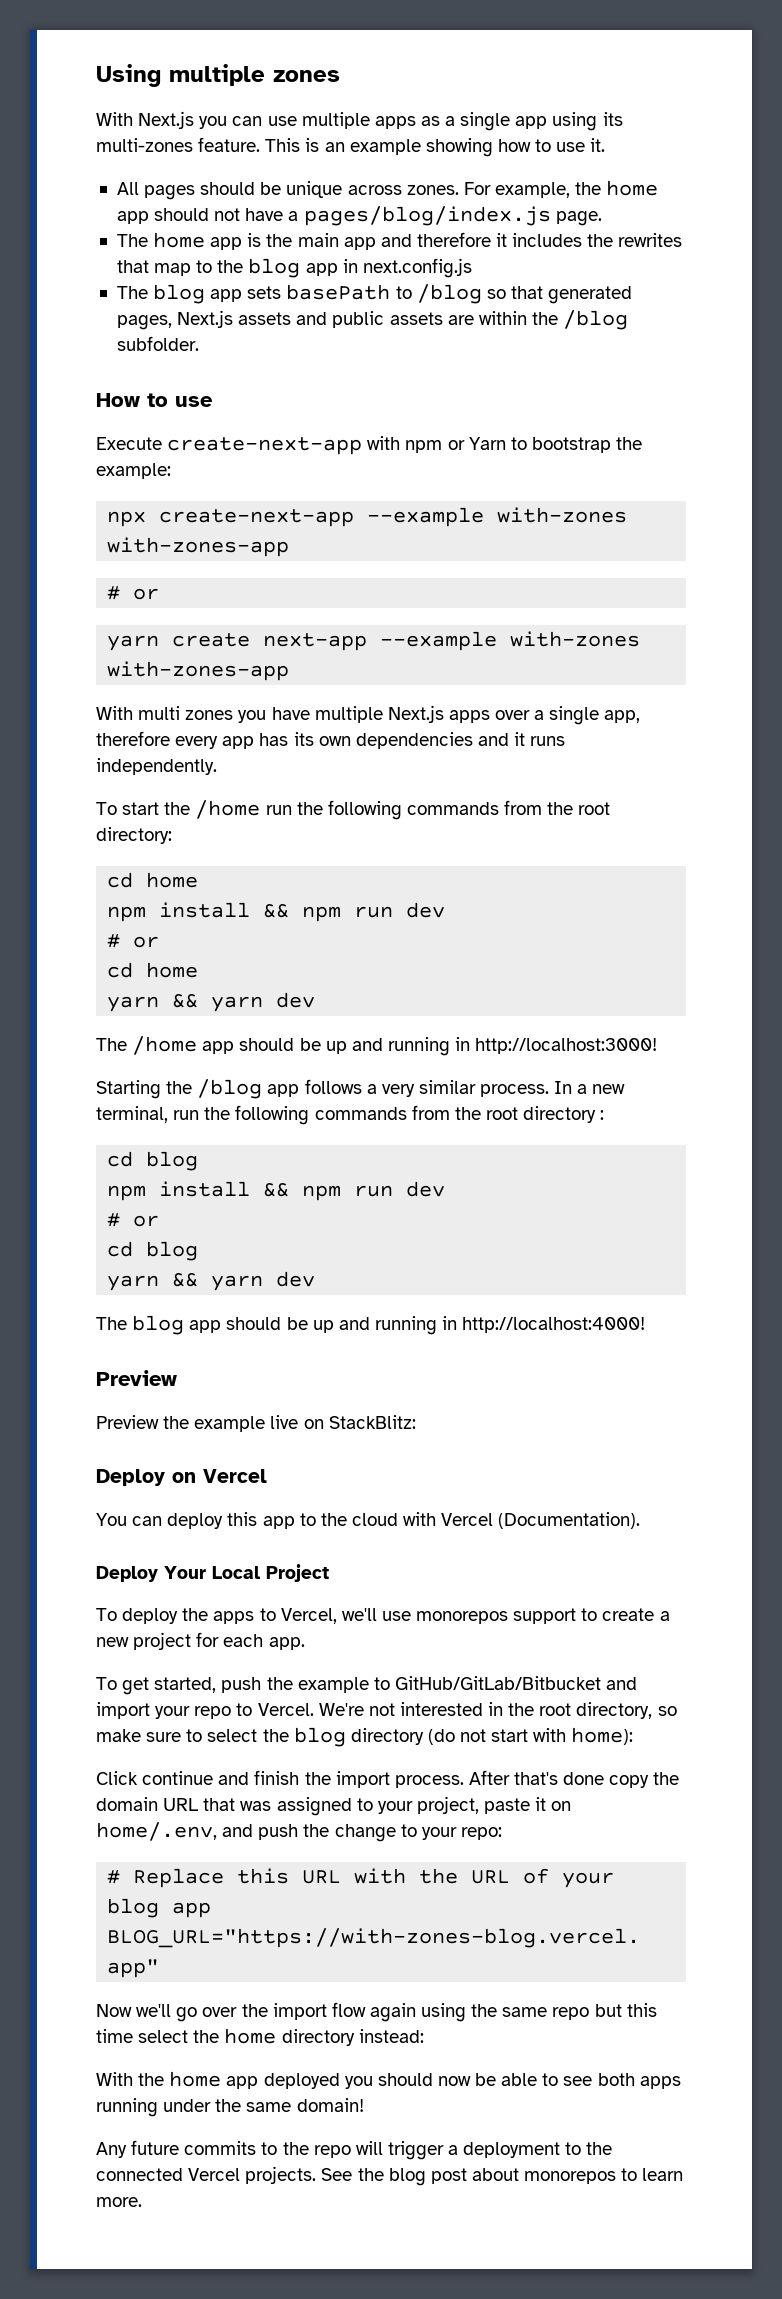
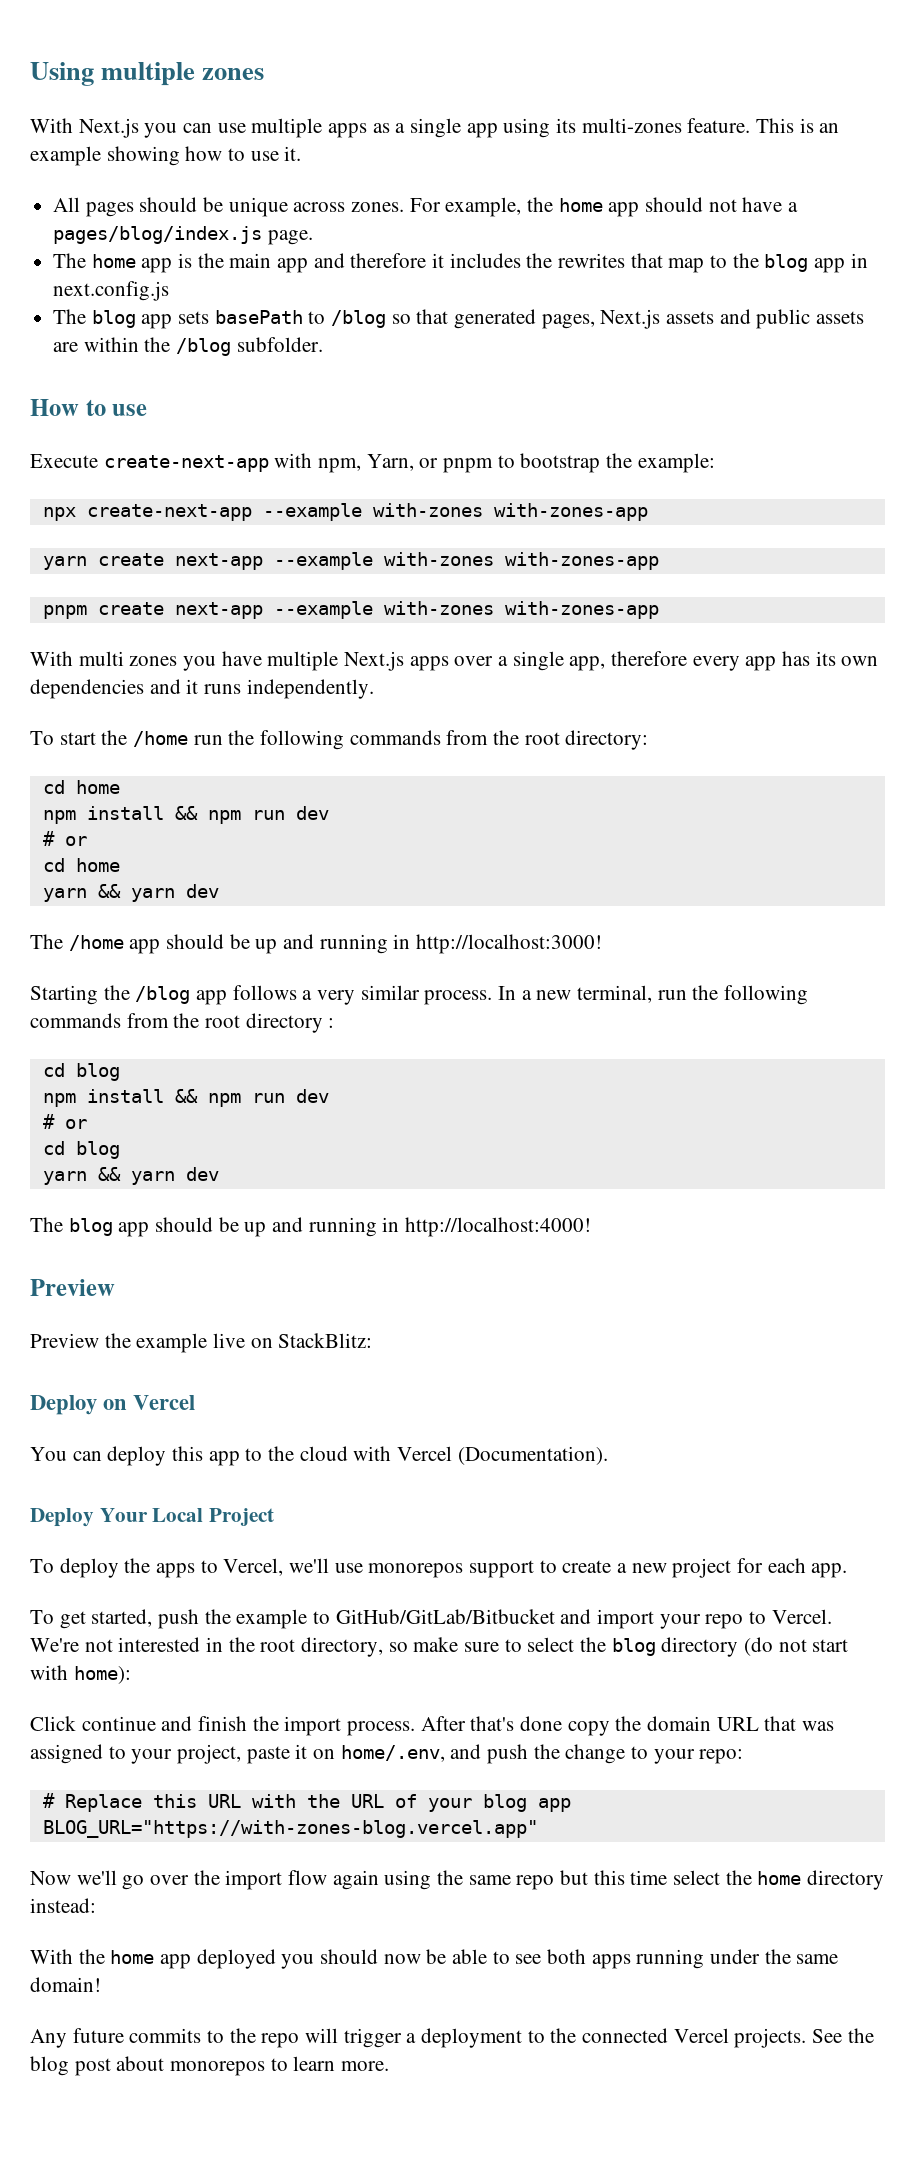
[405,437,506,453] npm or Yarn -> [318,454,494,473] npm, Yarn, or pnpm
[107,586,160,600] [107,635,160,651] # or // yarn -> [42,552,659,570] [42,605,87,619] yarn create next-app --example with-zones with-zones-app // pnpm

